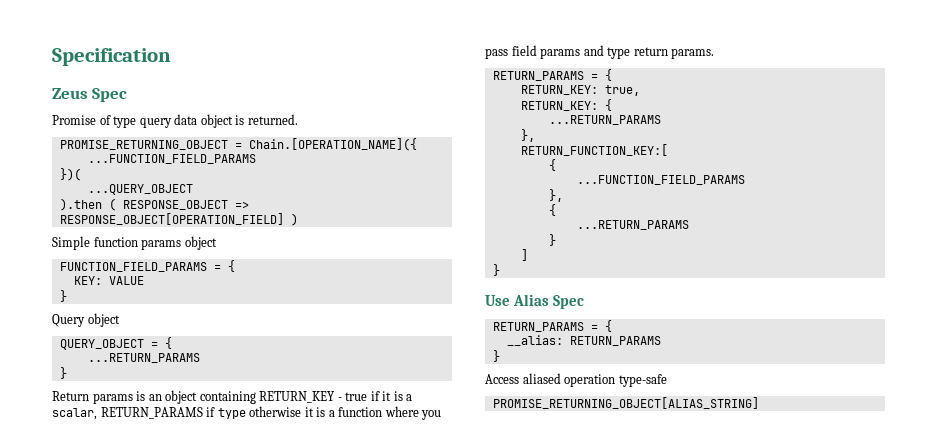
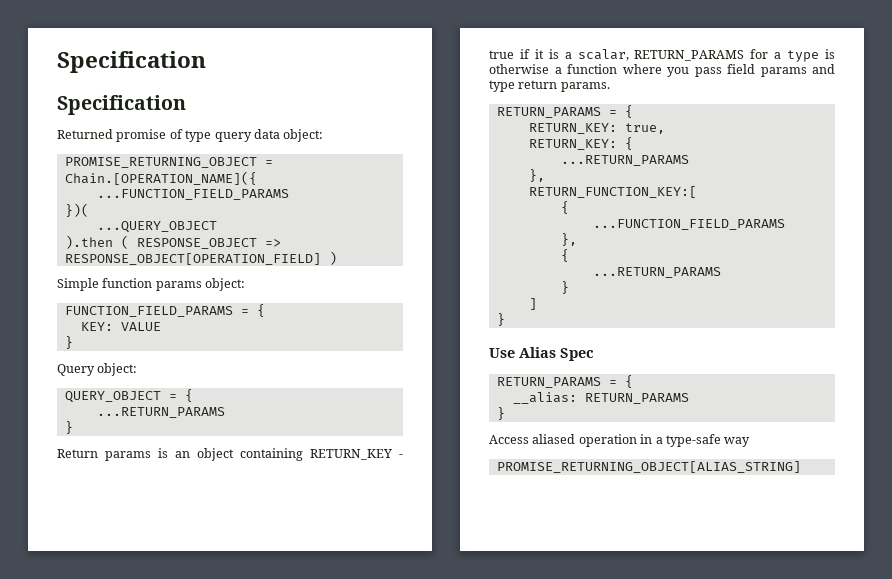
[52,48,171,66] [52,88,128,102] [52,115,96,125] Specification // Zeus Spec // Promise -> [57,51,206,73] [57,95,186,115] [57,129,167,142] Specification // Specification // Returned promise
[200,114,298,128] object is returned. -> [283,129,324,142] object:
[184,236,217,250] object -> [205,278,246,291] object:
[87,313,120,327] object -> [97,363,138,376] object:
[206,406,326,419] if type otherwise it is -> [750,49,835,62] [489,64,549,74] for a type is otherwise
(616, 380) none -> [640,434,663,444] in a
(667, 380) none -> [724,437,751,447] way

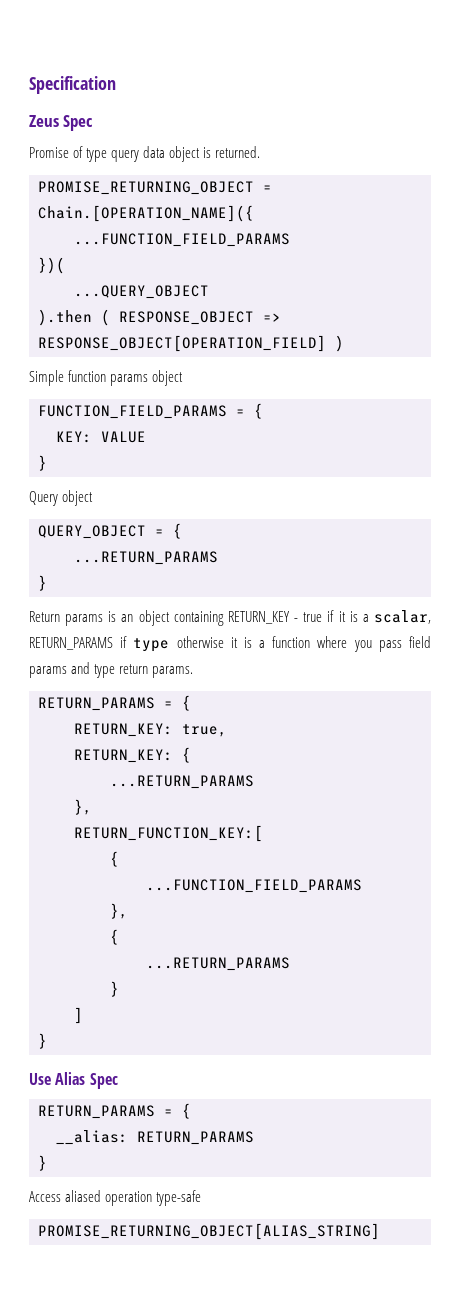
[57,51,206,73] [57,95,186,115] [57,129,167,142] Specification // Specification // Returned promise -> [29,76,116,94] [29,115,94,131] [29,147,69,158] Specification // Zeus Spec // Promise
[283,129,324,142] object: -> [169,146,261,162] object is returned.
[205,278,246,291] object: -> [152,370,184,386] object
[97,363,138,376] object: -> [62,490,94,506] object
[750,49,835,62] [489,64,549,74] for a type is otherwise -> [120,636,252,652] if type otherwise it is
[640,434,663,444] in a -> (153, 1198) none
[724,437,751,447] way -> (202, 1198) none

